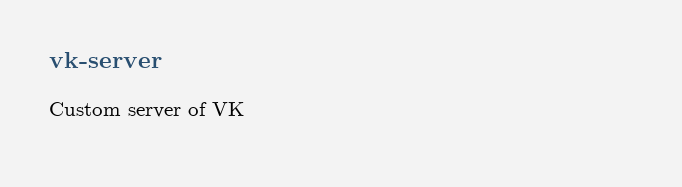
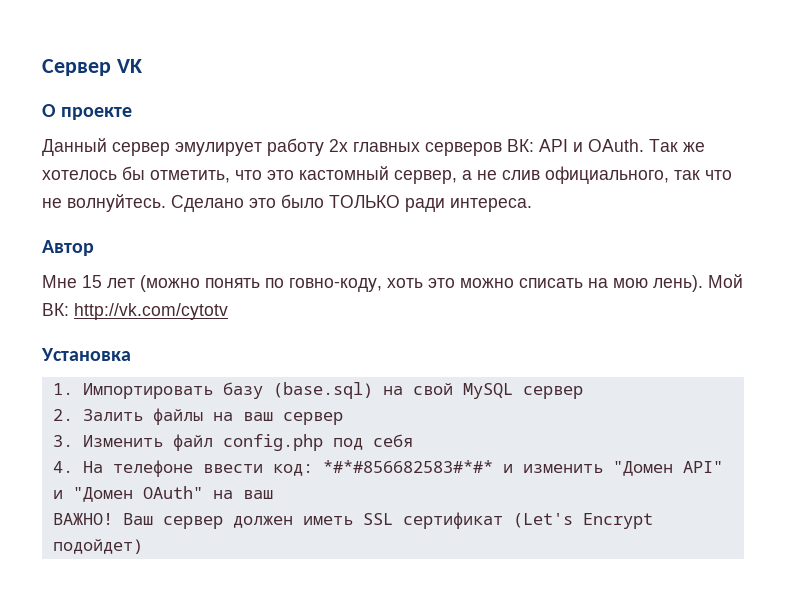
[49,52,162,68] [49,102,244,118] vk-server // Custom server of VK -> [42,59,142,76] [42,104,133,120] [42,138,705,156] [42,166,732,184] [42,194,532,212] [42,240,94,256] [42,274,743,292] [42,303,228,320] [41,348,131,361] [52,382,583,399] [52,408,343,425] [52,434,413,451] [52,460,723,477] [52,486,273,502] [52,512,653,529] [52,539,143,554] Сервер VK // О проекте // Данный сервер эмулирует работу 2х главных серверов ВК: API и OAuth. Так же хотелось бы отметить, что это кастомный сервер, а не слив официального, так что не волнуйтесь. Сделано это было ТОЛЬКО ради интереса. // Автор // Мне 15 лет (можно понять по говно-коду, хоть это можно списать на мою лень). Мой ВК: http://vk.com/cytotv // Установка // 1. Импортировать базу (base.sql) на свой MySQL сервер // 2. Залить файлы на ваш сервер // 3. Изменить файл config.php под себя // 4. На телефоне ввести код: *#*#856682583#*#* и изменить "Домен API" и "Домен OAuth" на ваш // ВАЖНО! Ваш сервер должен иметь SSL сертификат (Let's Encrypt подойдет)

